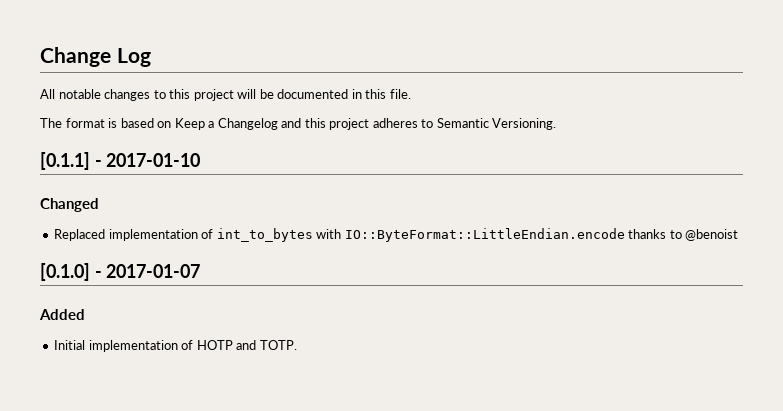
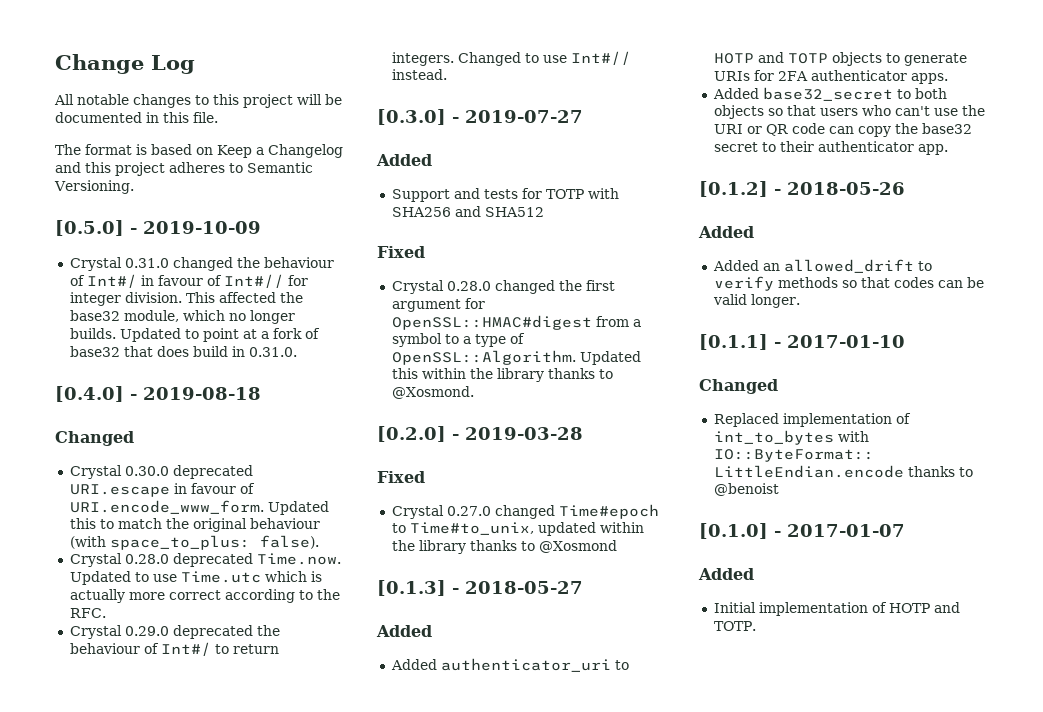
(557, 124) none -> [55,220,261,236] [69,257,334,271] [69,274,308,288] [69,292,303,306] [69,310,295,324] [69,328,320,342] [69,346,297,357] [55,386,261,402] [55,431,134,446] [69,465,253,479] [69,483,255,497] [69,500,329,515] [69,518,320,532] [69,535,319,550] [69,553,341,567] [69,571,322,585] [69,589,340,603] [69,608,106,618] [69,625,280,639] [69,642,279,656] [391,51,631,66] [391,69,447,80] [377,109,583,125] [376,154,432,166] [391,188,619,202] [391,206,544,217] [377,246,425,258] [391,280,615,294] [391,298,485,312] [391,315,641,330] [391,333,525,347] [391,350,641,365] [391,368,613,382] [391,386,474,399] [377,426,583,442] [377,471,425,483] [391,504,659,519] [391,522,644,536] [391,540,617,554] [377,580,583,596] [376,625,432,637] [390,658,629,672] [713,52,967,66] [713,70,948,84] [712,87,947,101] [713,105,985,119] [713,123,972,137] [713,141,948,155] [699,181,905,197] [698,226,754,238] [712,259,932,273] [713,276,984,291] [712,294,800,308] // [0.5.0] - 2019-10-09 // Crystal 0.31.0 changed the behaviour of Int#/ in favour of Int#// for integer division. This affected the base32 module, which no longer builds. Updated to point at a fork of base32 that does build in 0.31.0. // [0.4.0] - 2019-08-18 // Changed // Crystal 0.30.0 deprecated URI.escape in favour of URI.encode_www_form. Updated this to match the original behaviour (with space_to_plus: false). // Crystal 0.28.0 deprecated Time.now. Updated to use Time.utc which is actually more correct according to the RFC. // Crystal 0.29.0 deprecated the behaviour of Int#/ to return integers. Changed to use Int#// instead. // [0.3.0] - 2019-07-27 // Added // Support and tests for TOTP with SHA256 and SHA512 // Fixed // Crystal 0.28.0 changed the first argument for OpenSSL::HMAC#digest from a symbol to a type of OpenSSL::Algorithm. Updated this within the library thanks to @Xosmond. // [0.2.0] - 2019-03-28 // Fixed // Crystal 0.27.0 changed Time#epoch to Time#to_unix, updated within the library thanks to @Xosmond // [0.1.3] - 2018-05-27 // Added // Added authenticator_uri to HOTP and TOTP objects to generate URIs for 2FA authenticator apps. // Added base32_secret to both objects so that users who can't use the URI or QR code can copy the base32 secret to their authenticator app. // [0.1.2] - 2018-05-26 // Added // Added an allowed_drift to verify methods so that codes can be valid longer.

